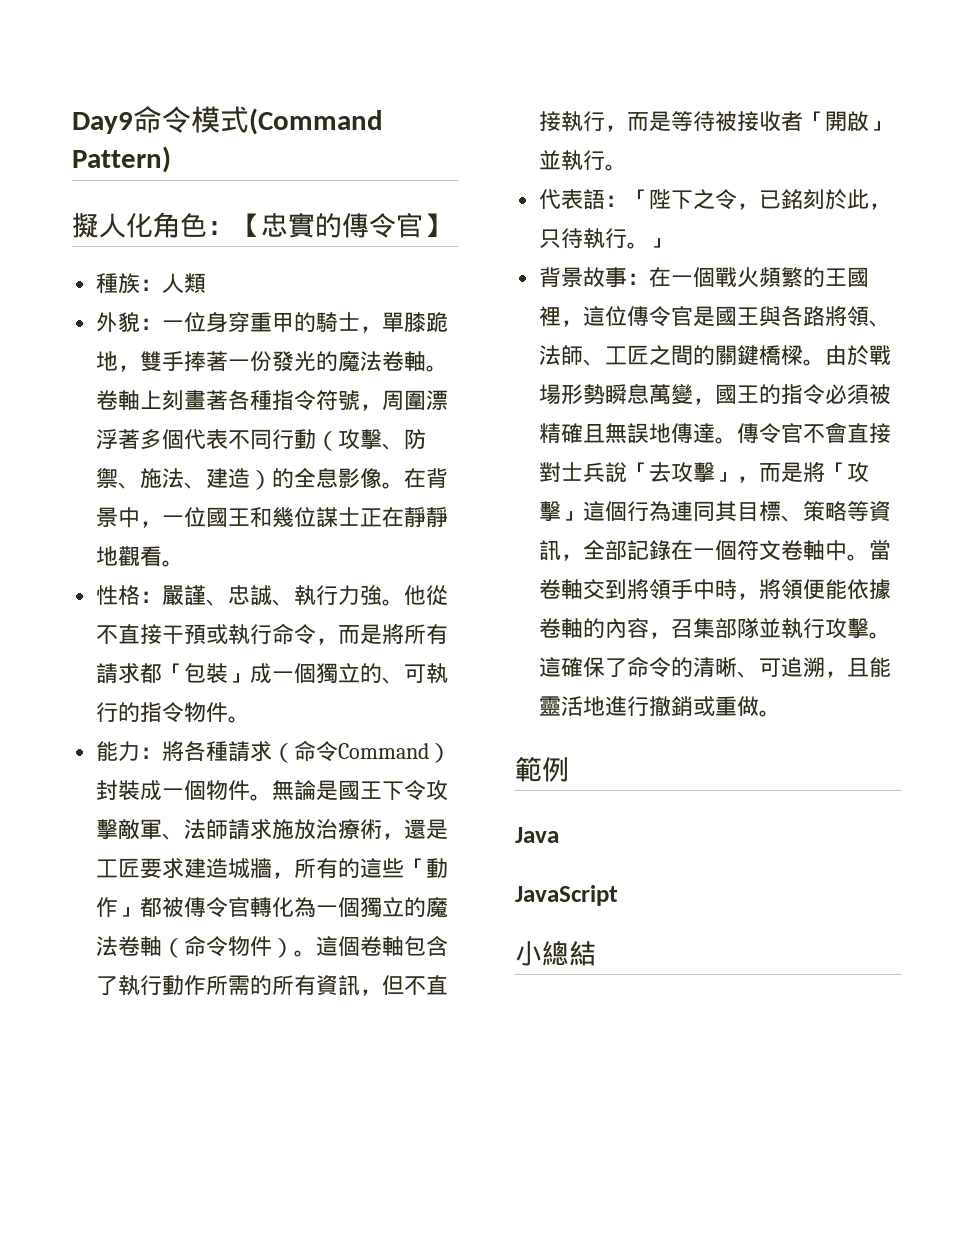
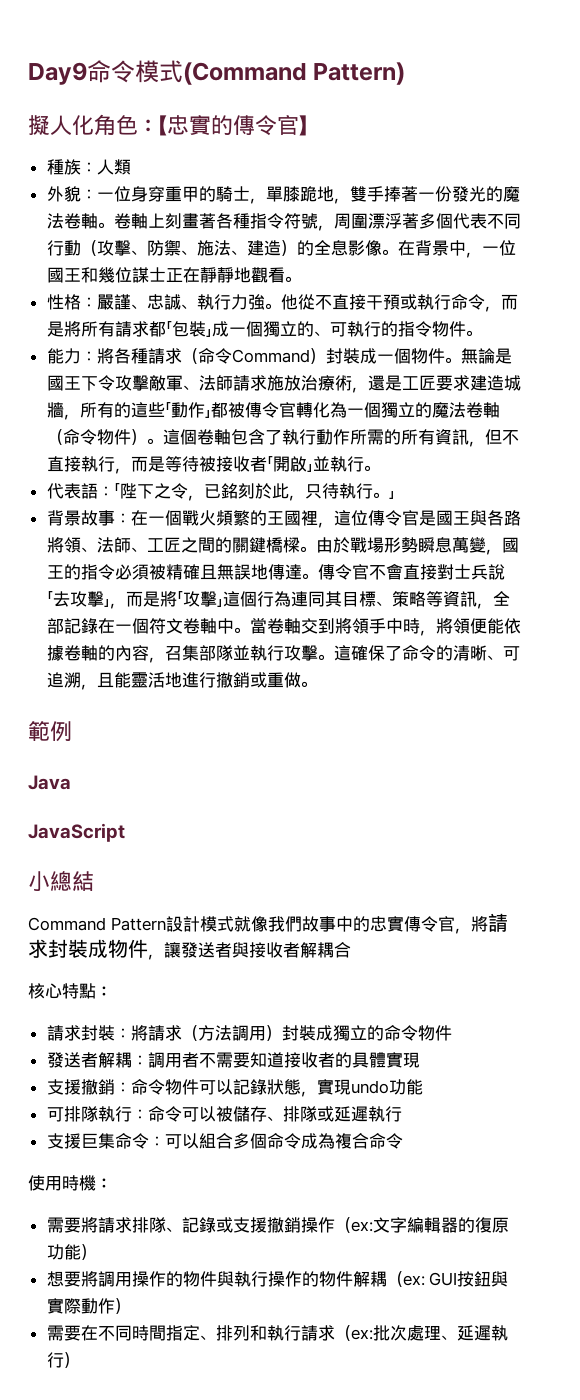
(596, 953) none -> [28,913,508,934] [28,939,351,960] [28,983,112,999] [46,1025,452,1041] [46,1052,420,1068] [46,1079,423,1097] [46,1106,402,1122] [46,1133,403,1149] [28,1175,112,1191] [46,1217,509,1233] [46,1244,97,1260] [46,1271,509,1287] [46,1298,131,1314] [46,1325,508,1341] [46,1352,80,1368] // Command Pattern設計模式就像我們故事中的忠實傳令官，將請求封裝成物件，讓發送者與接收者解耦合 // 核心特點： // 請求封裝：將請求（方法調用）封裝成獨立的命令物件 // 發送者解耦：調用者不需要知道接收者的具體實現 // 支援撤銷：命令物件可以記錄狀態，實現undo功能 // 可排隊執行：命令可以被儲存、排隊或延遲執行 // 支援巨集命令：可以組合多個命令成為複合命令 // 使用時機： // 需要將請求排隊、記錄或支援撤銷操作（ex:文字編輯器的復原功能） // 想要將調用操作的物件與執行操作的物件解耦（ex: GUI按鈕與實際動作） // 需要在不同時間指定、排列和執行請求（ex:批次處理、延遲執行）

